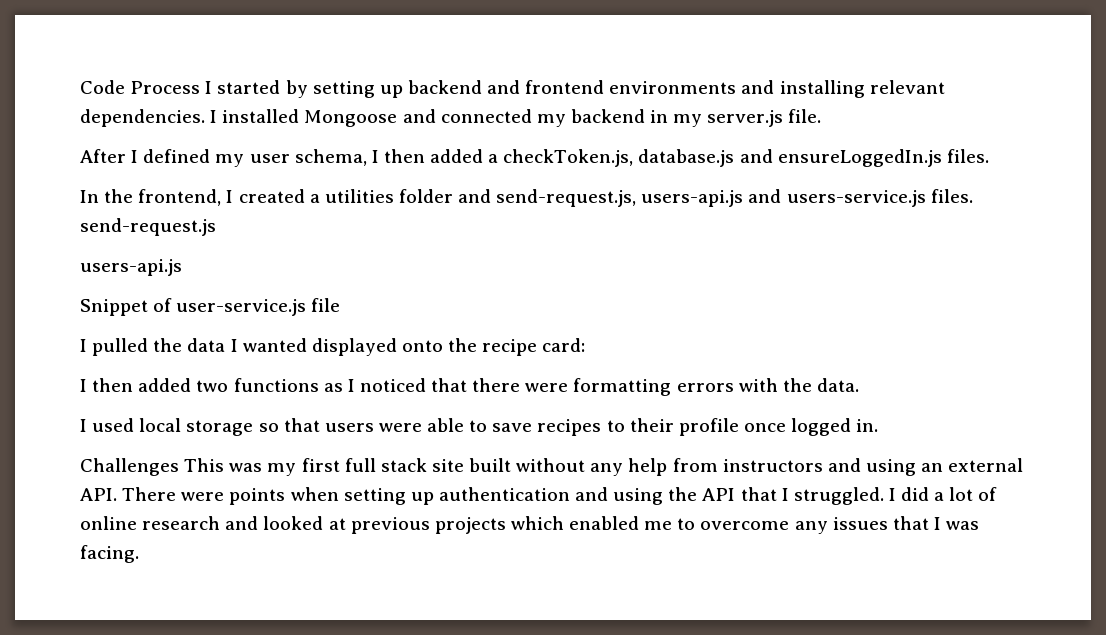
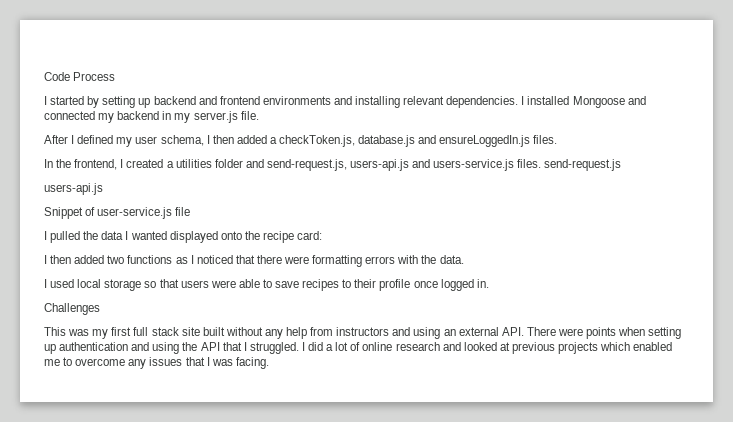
(201, 87) none -> (116, 76) //
(179, 467) none -> (100, 309) //

